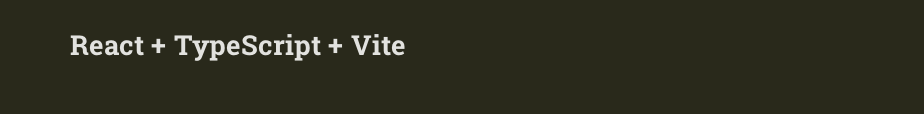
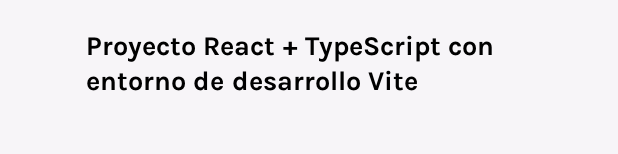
(70, 45) none -> [86,37,196,62] Proyecto
[328,38,344,55] + -> [448,41,495,56] [86,71,361,91] con entorno de desarrollo

